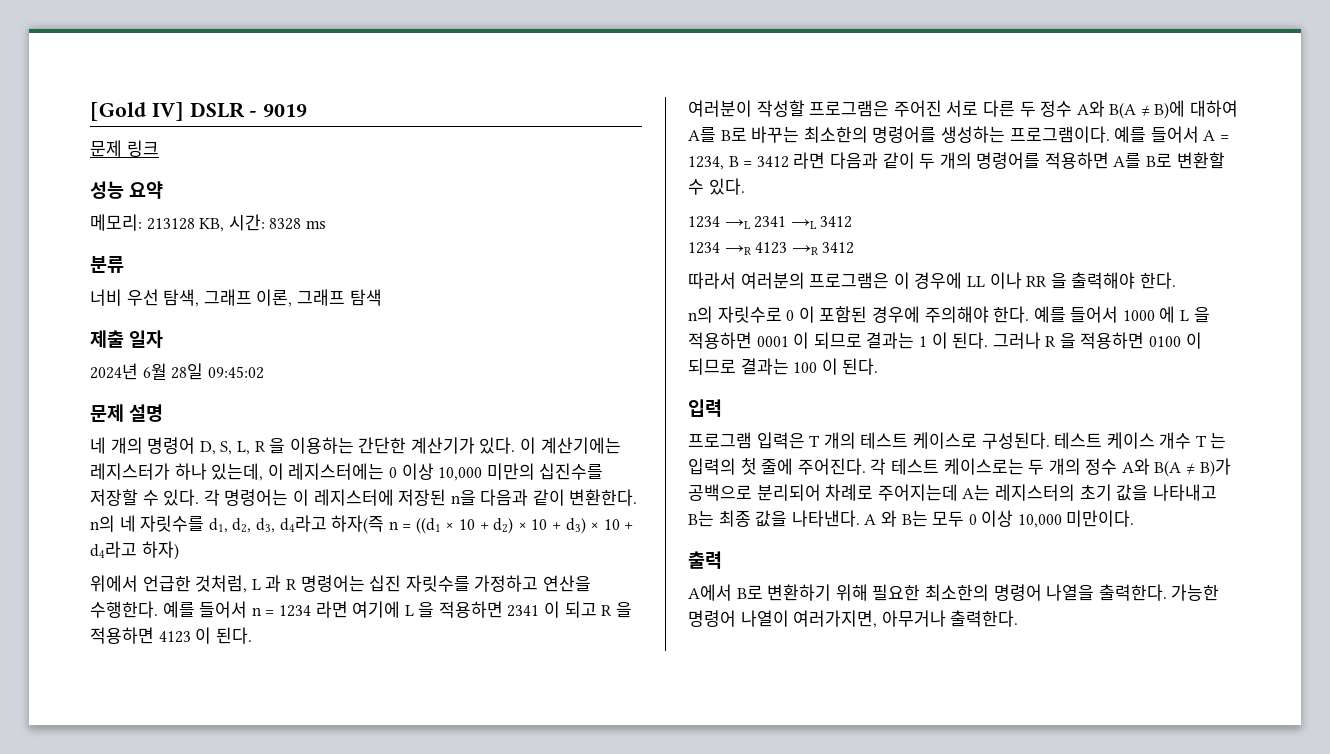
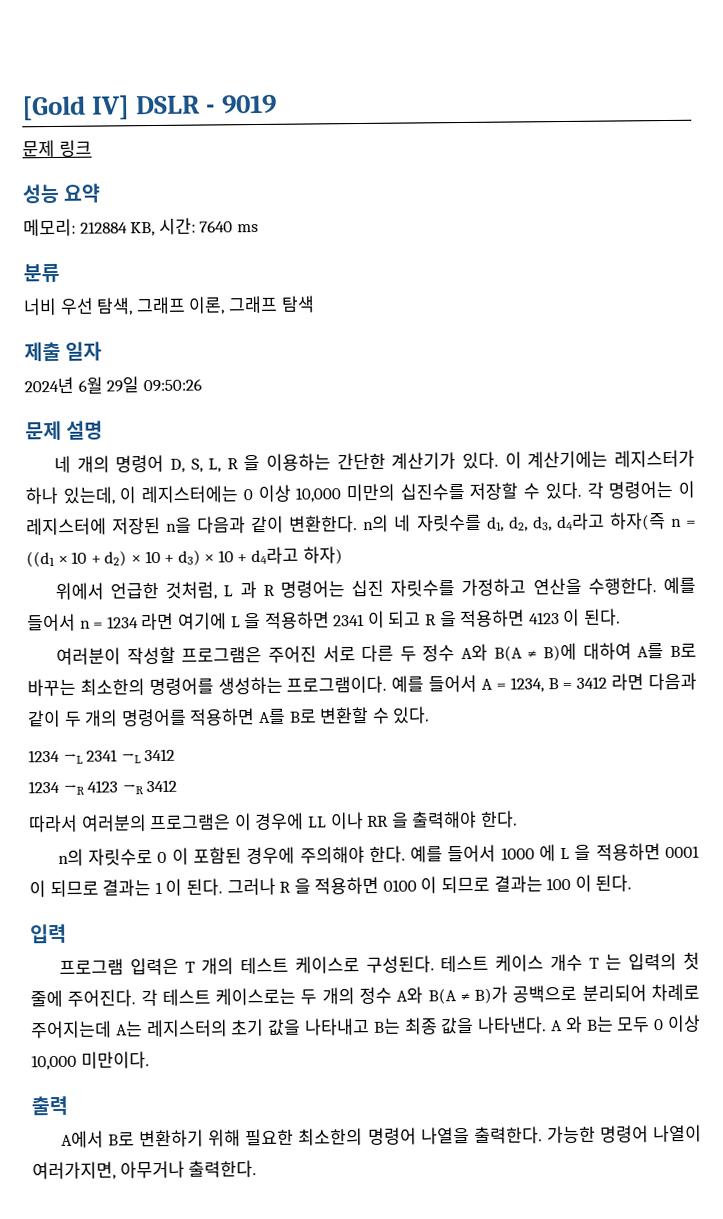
[146,218,195,230] 213128 -> [79,221,128,234] 212884
[269,218,302,230] 8328 -> [199,220,234,233] 7640
[171,363,264,380] 28일 09:45:02 -> [106,376,202,394] 29일 09:50:26

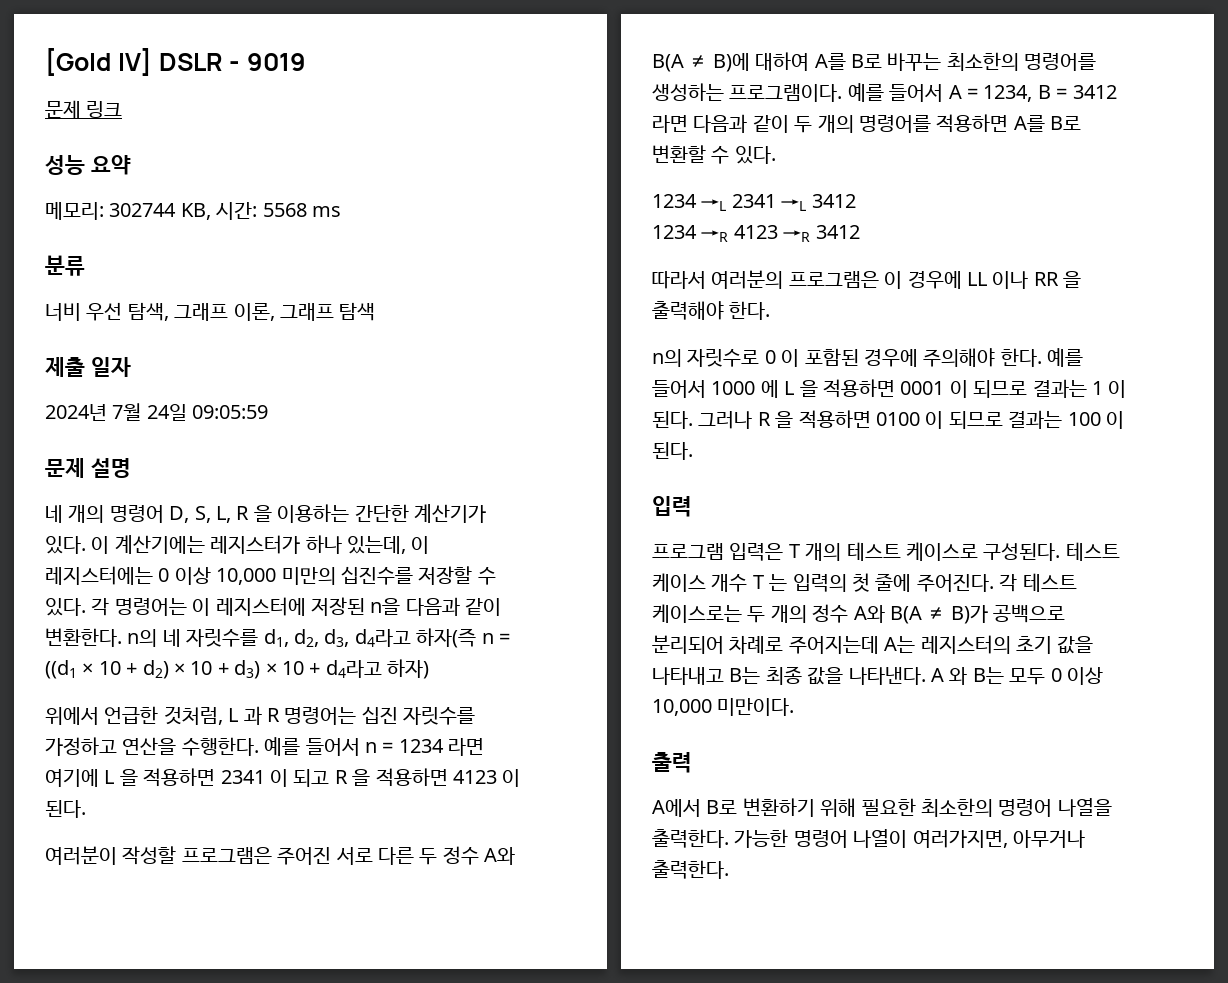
[79,221,128,234] 212884 -> [109,203,177,217] 302744
[199,220,234,233] 7640 -> [262,203,307,217] 5568
[77,376,202,394] 6월 29일 09:50:26 -> [112,403,269,421] 7월 24일 09:05:59

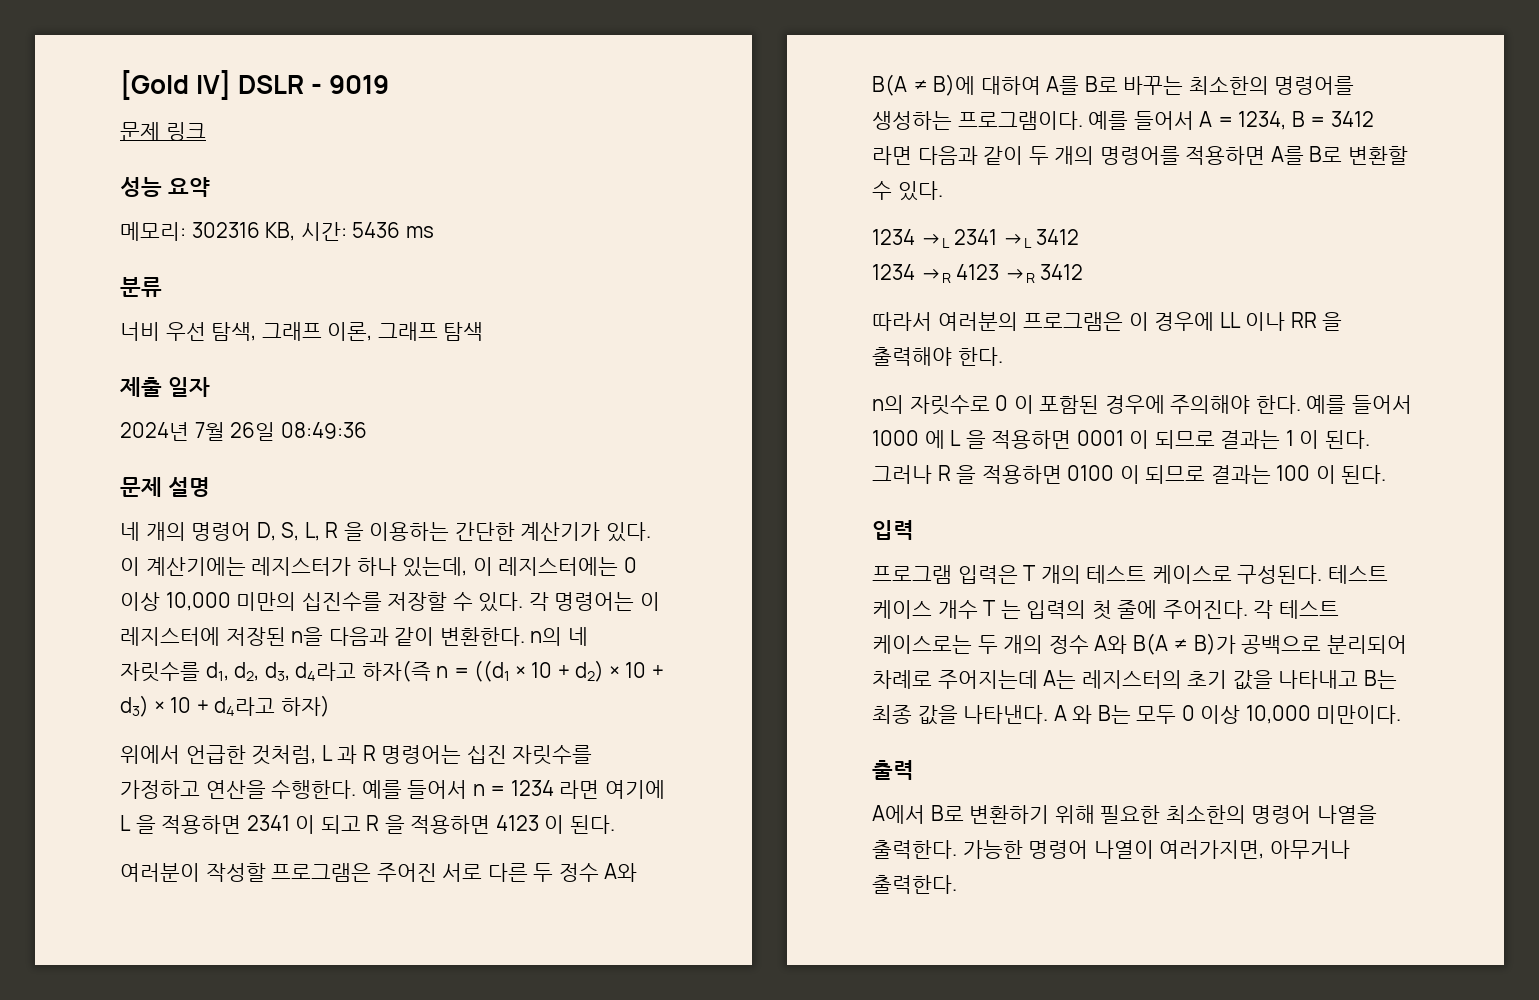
[109,203,177,217] 302744 -> [191,222,260,238] 302316
[262,203,307,217] 5568 -> [352,222,401,238] 5436
[146,404,269,421] 24일 09:05:59 -> [230,422,367,441] 26일 08:49:36

